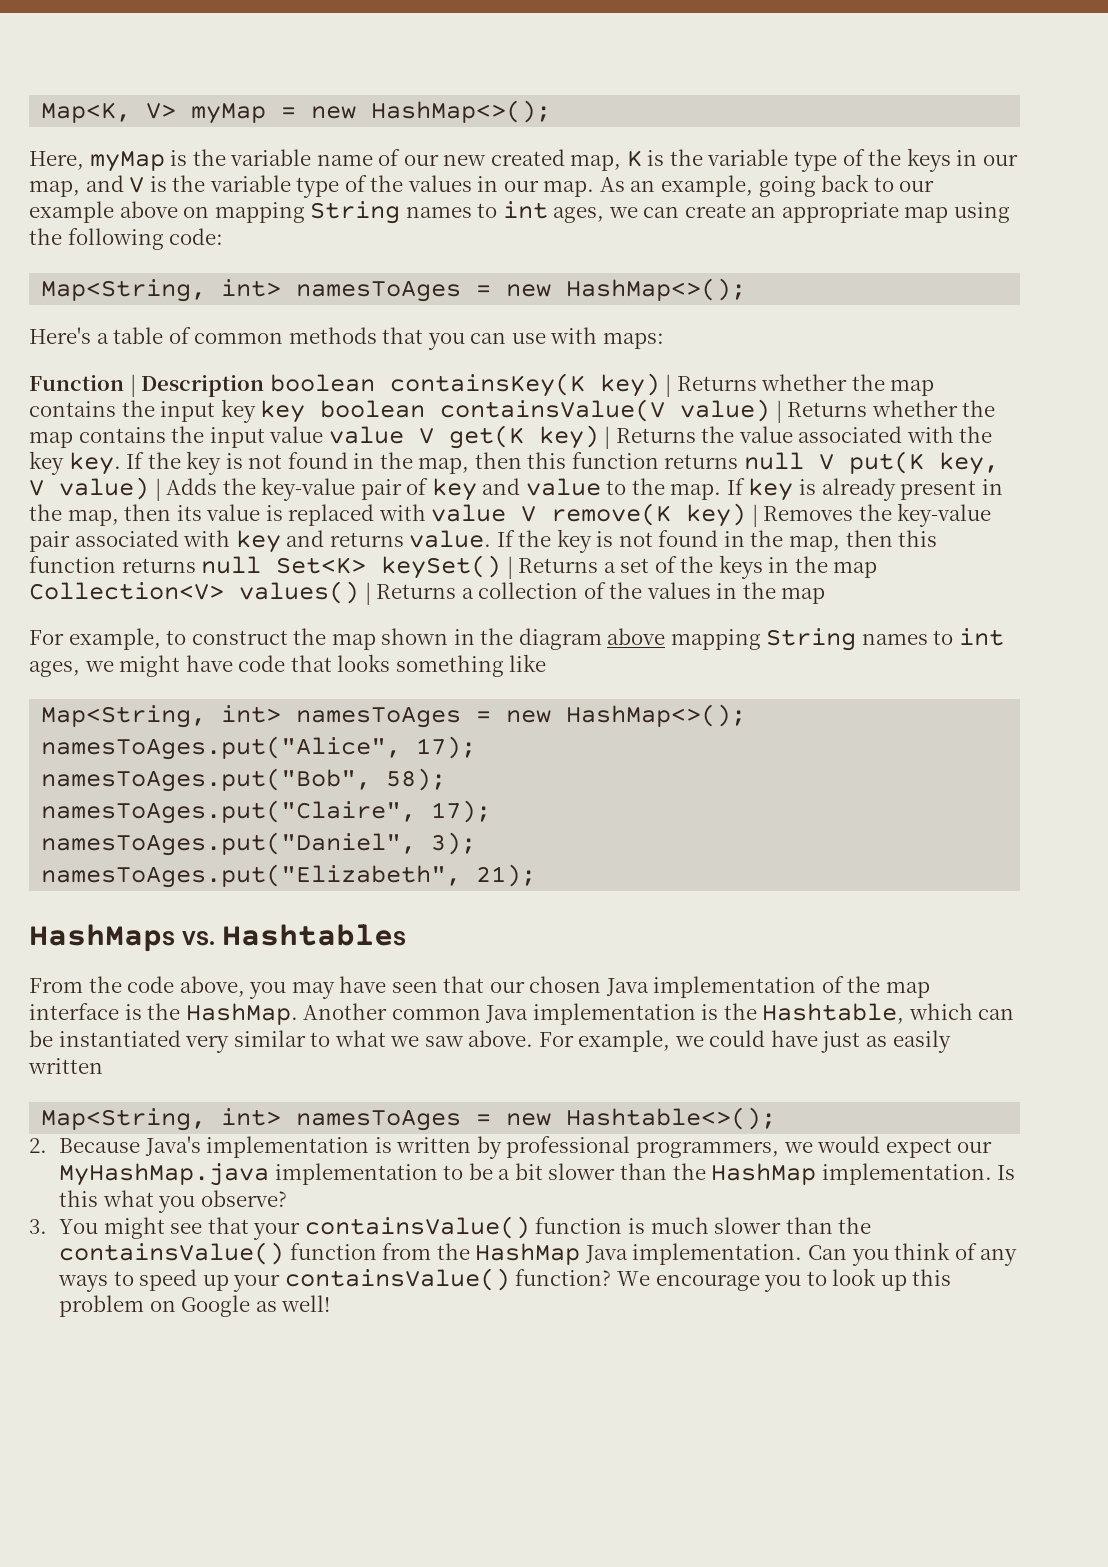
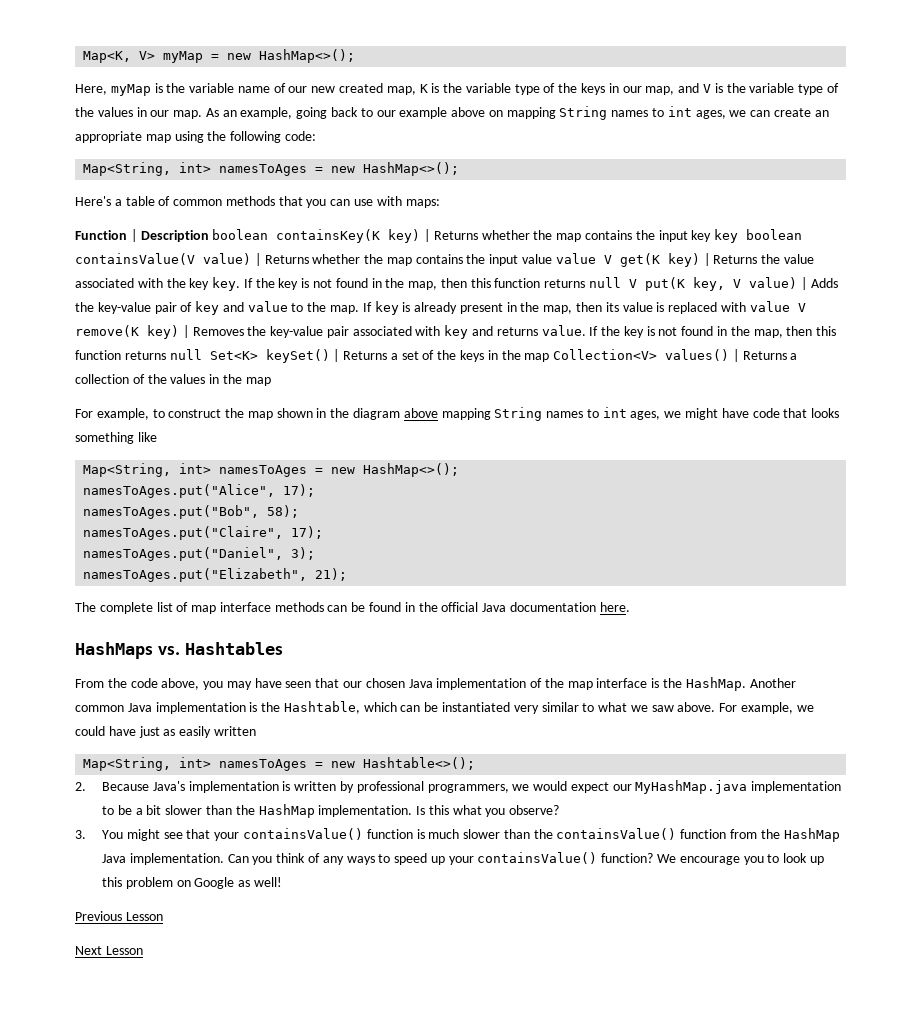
(537, 875) none -> [75,602,630,614] // The complete list of map interface methods can be found in the official Java documentation here.
(331, 1303) none -> [75,911,163,921] [75,946,143,955] // Previous Lesson // Next Lesson

